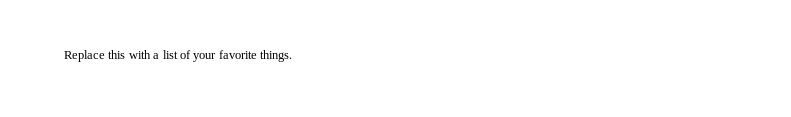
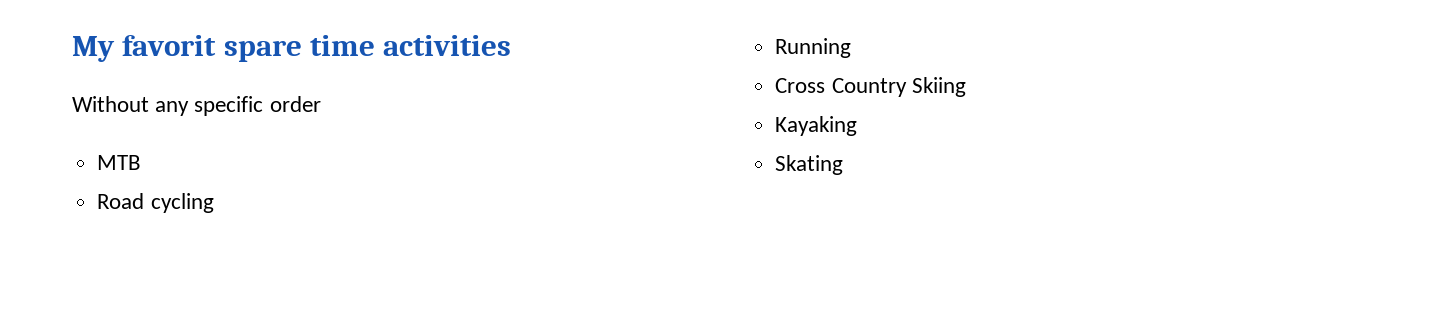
[64,50,292,62] Replace this with a list of your favorite things. -> [72,35,512,62] [72,96,321,116] [97,155,142,170] [97,193,214,213] [775,38,852,58] [775,77,966,97] [775,116,858,136] [775,155,844,175] My favorit spare time activities // Without any specific order // MTB // Road cycling // Running // Cross Country Skiing // Kayaking // Skating

